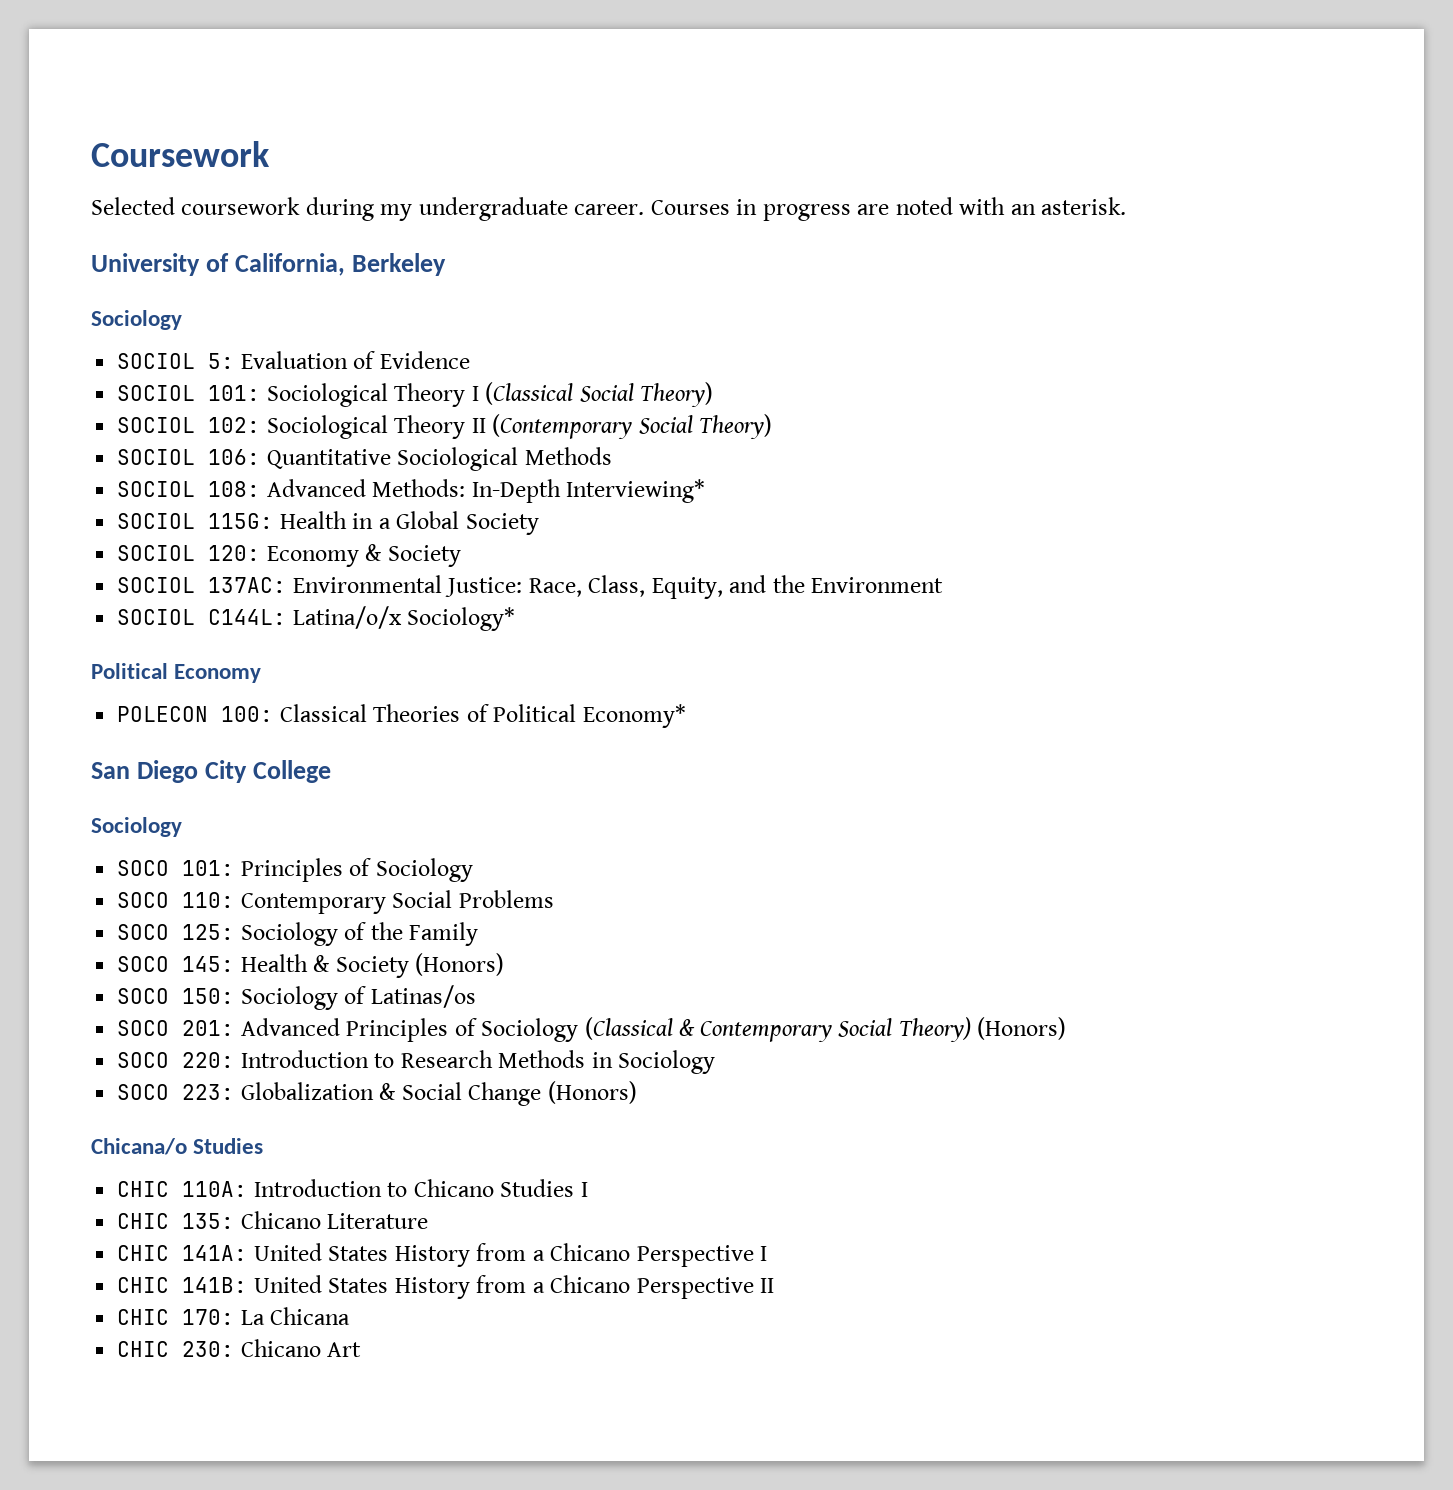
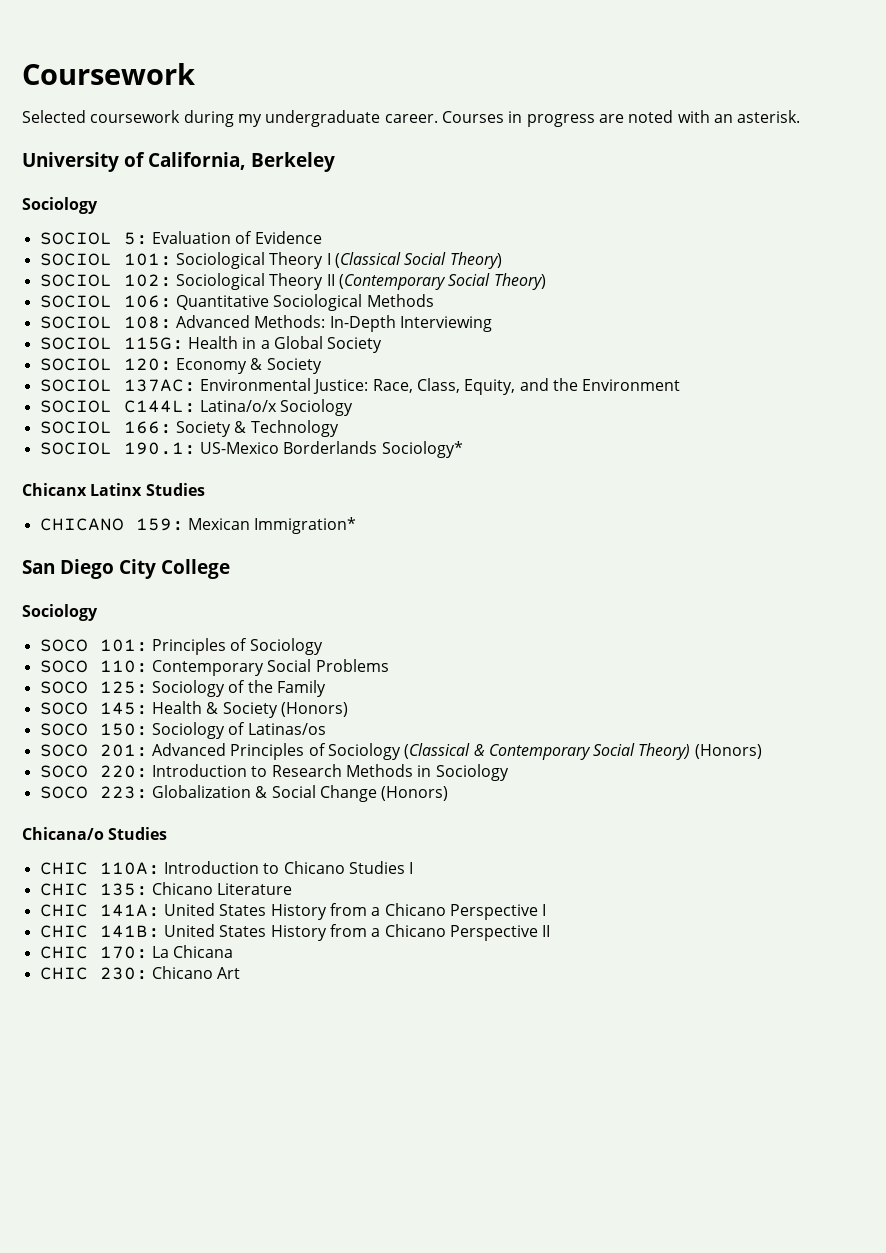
[566,479,706,503] Interviewing* -> [399,316,492,332] Interviewing
[407,607,516,631] [91,663,262,683] [117,704,686,728] Sociology* // Political Economy // POLECON 100: Classical Theories of Political Economy* -> [280,399,354,416] [39,420,339,437] [39,441,463,458] [22,483,205,496] [39,517,357,534] Sociology // SOCIOL 166: Society & Technology // SOCIOL 190.1: US-Mexico Borderlands Sociology* // Chicanx Latinx Studies // CHICANO 159: Mexican Immigration*

